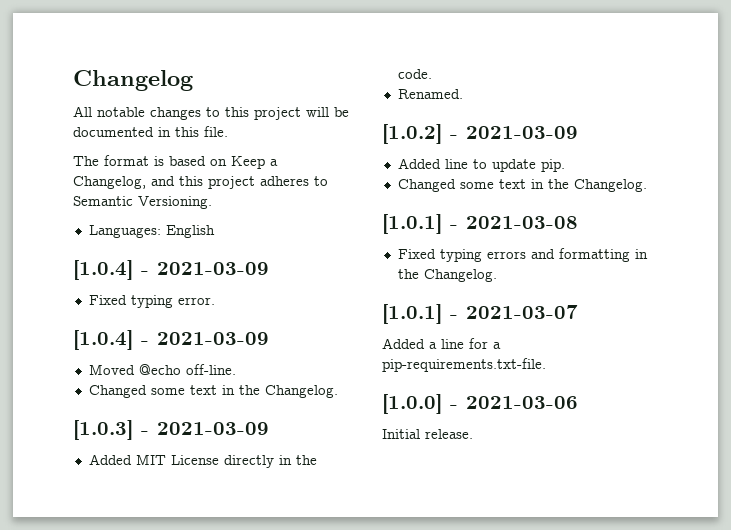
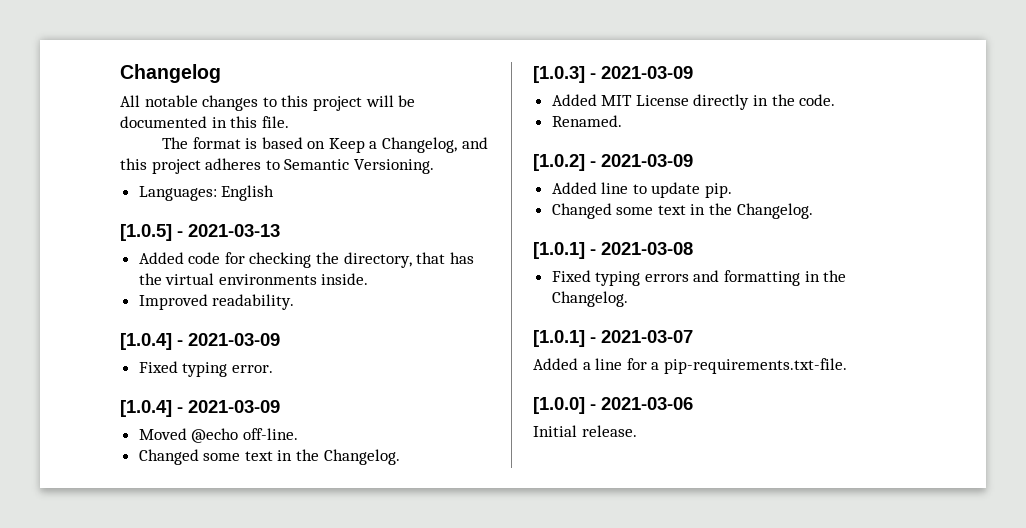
(215, 231) none -> [120,224,280,241] [138,252,474,268] [138,273,369,285] [138,294,295,310] // [1.0.5] - 2021-03-13 // Added code for checking the directory, that has the virtual environments inside. // Improved readability.

